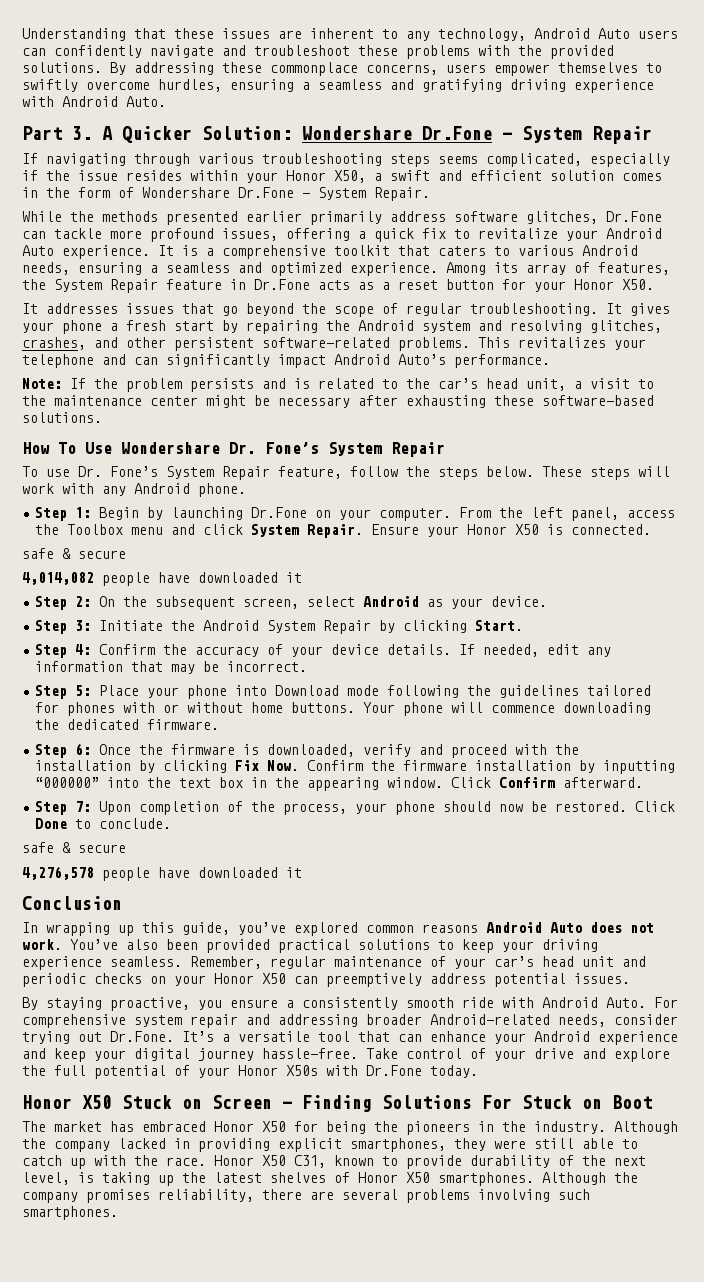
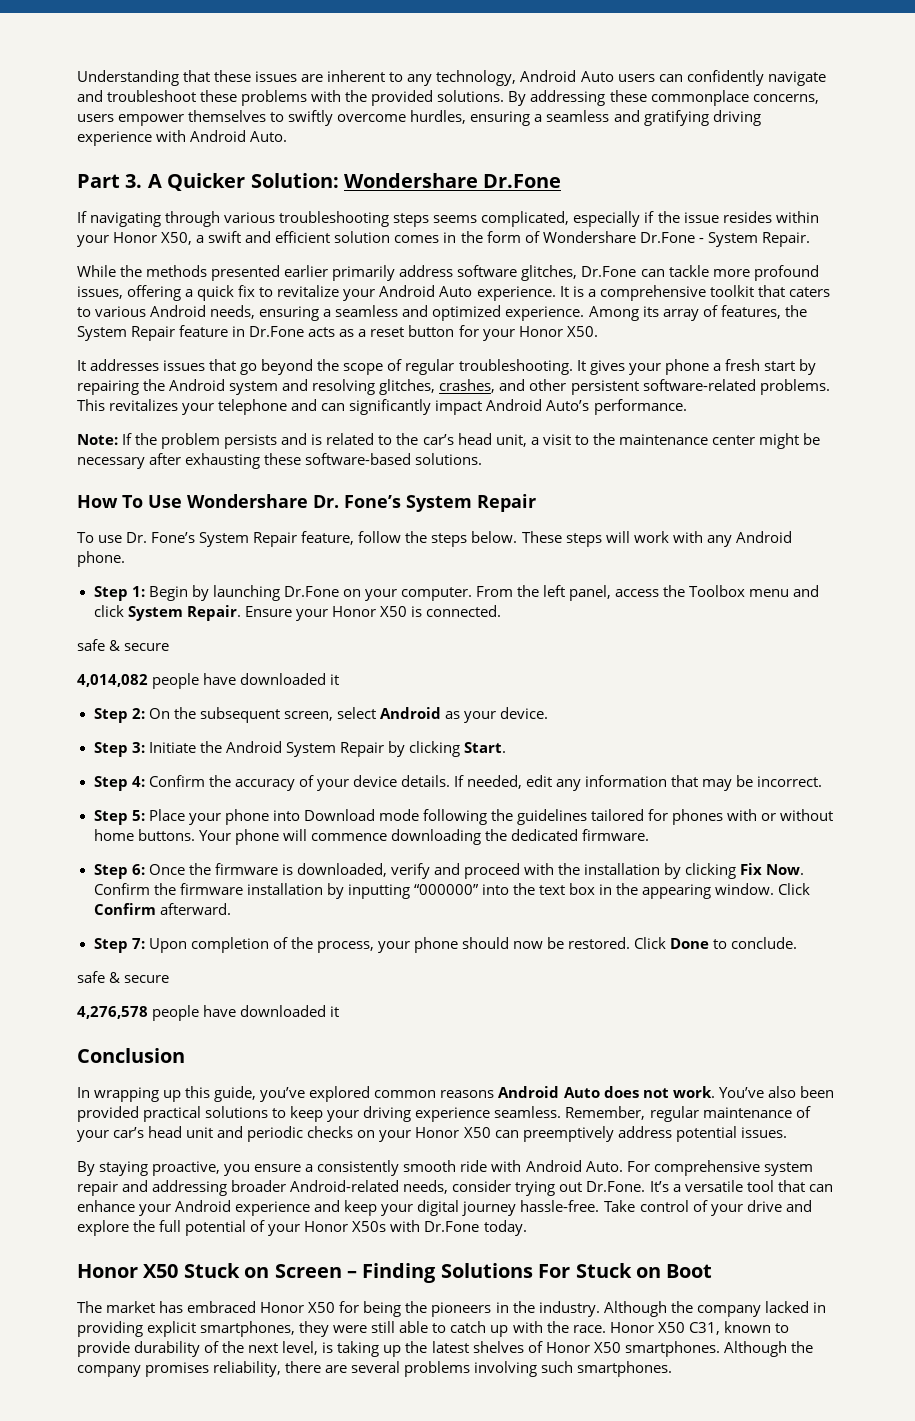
[502,126,652,144] – System Repair -> (562, 181) none

